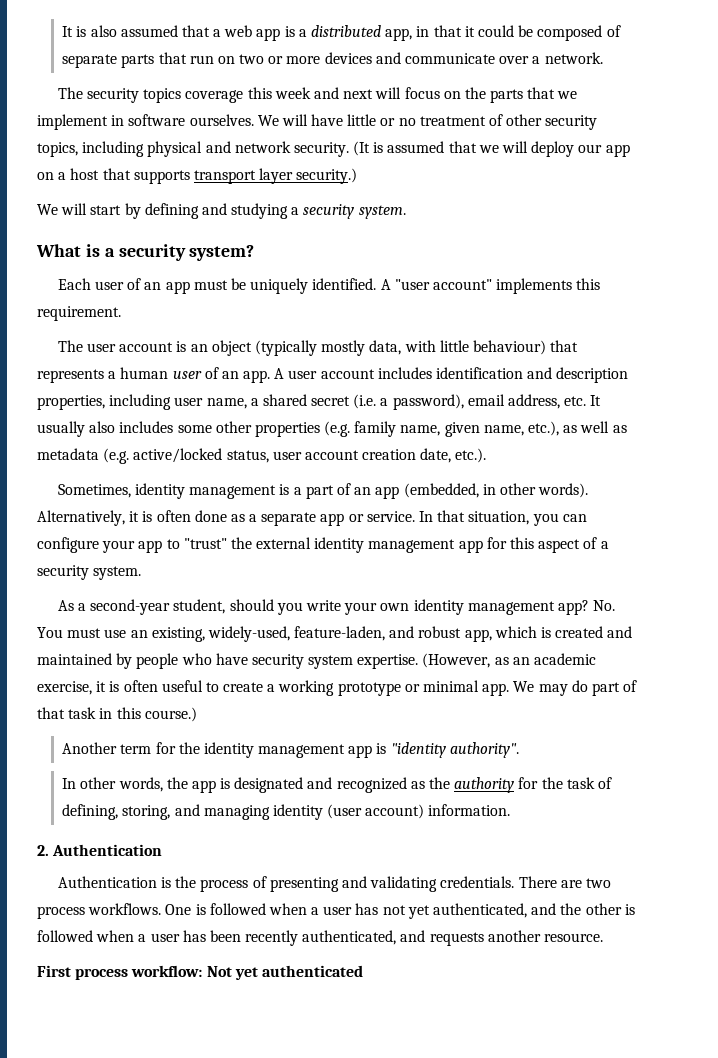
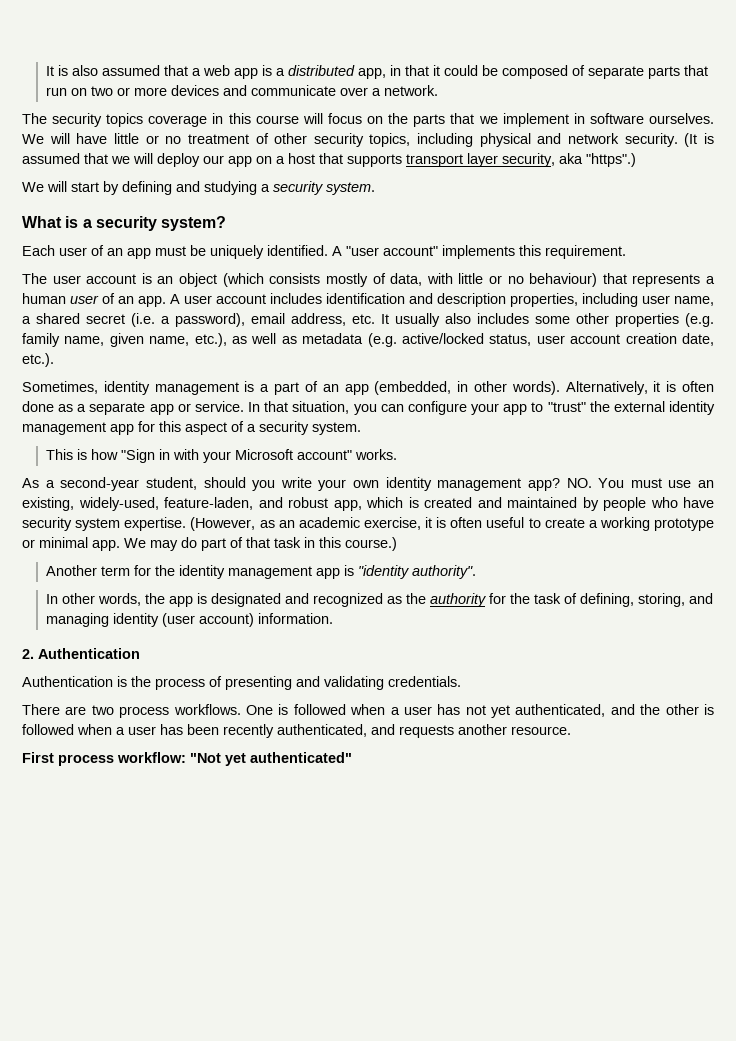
[247,87,374,99] this week and next -> [212,113,299,124] in this course
[296,168,358,184] security.) -> [502,153,636,167] security, aka "https".)
[254,340,366,356] (typically mostly -> [222,273,386,287] (which consists mostly of
(469, 346) none -> [488,275,524,284] or no
(142, 573) none -> [46,449,398,463] // This is how "Sign in with your Microsoft account" works.
[593,600,616,611] No. -> [566,478,592,488] NO.
(515, 882) none -> (461, 681) //
[206,965,363,980] Not yet authenticated -> [190,752,352,766] "Not yet authenticated"

